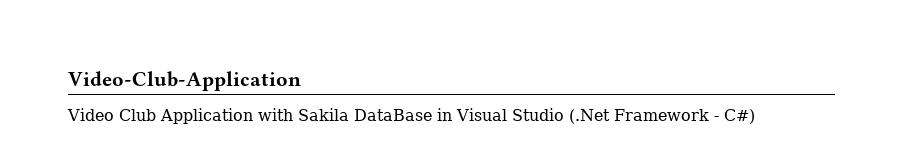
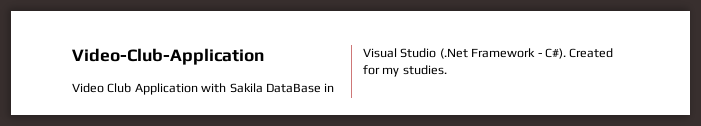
[724,109,755,124] C#) -> [544,48,614,59] [363,65,447,77] C#). Created for my studies.

